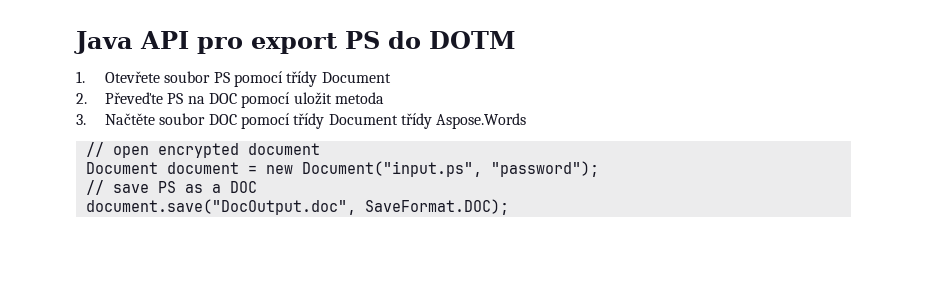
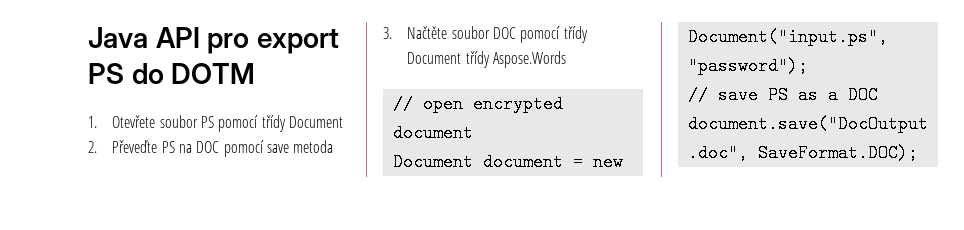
[293,92,332,105] uložit -> [267,144,290,153] save

